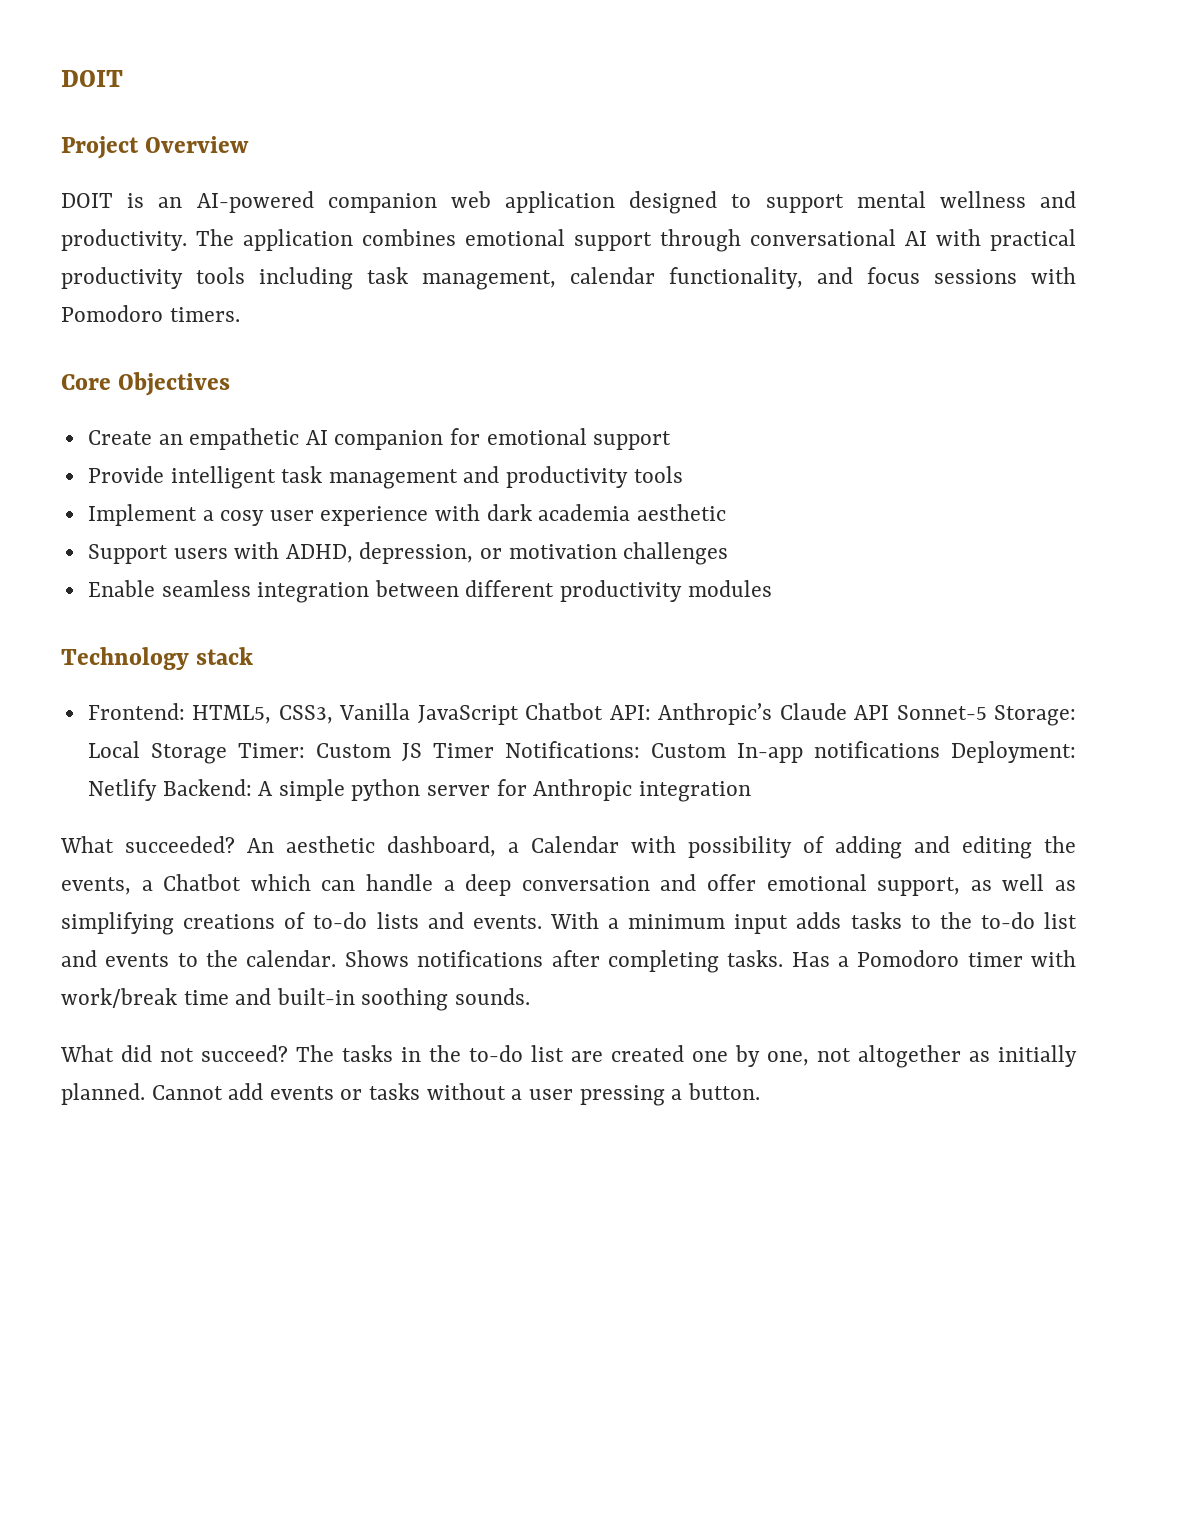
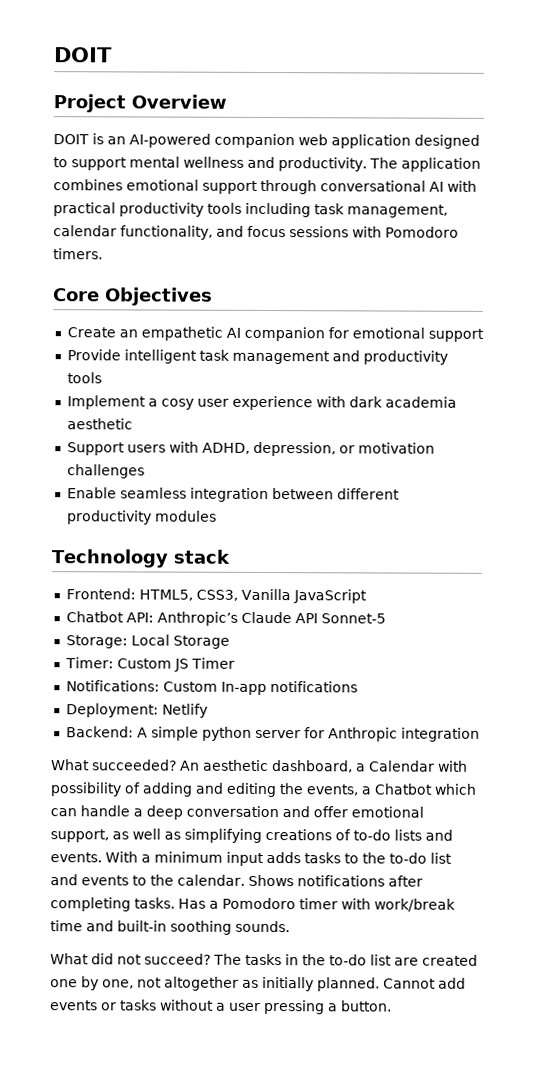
(519, 715) none -> (367, 596) //
(987, 712) none -> (386, 618) //
(227, 753) none -> (230, 642) //
(494, 750) none -> (235, 663) //
(940, 749) none -> (358, 687) //
(157, 790) none -> (208, 710) //

